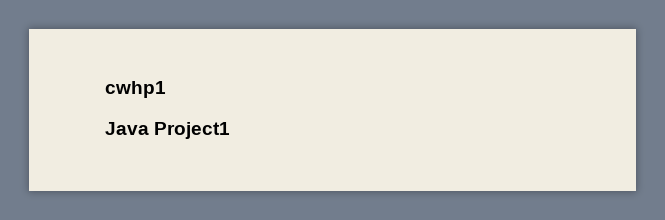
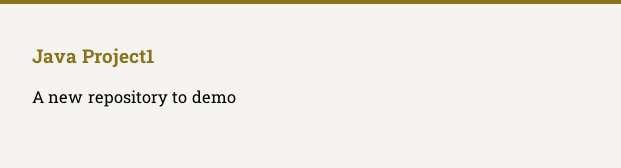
[105,81,166,98] cwhp1 // -> (32, 56) none
(231, 130) none -> [32,90,236,107] // A new repository to demo

